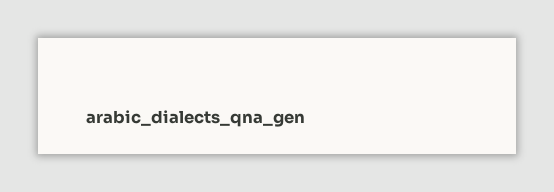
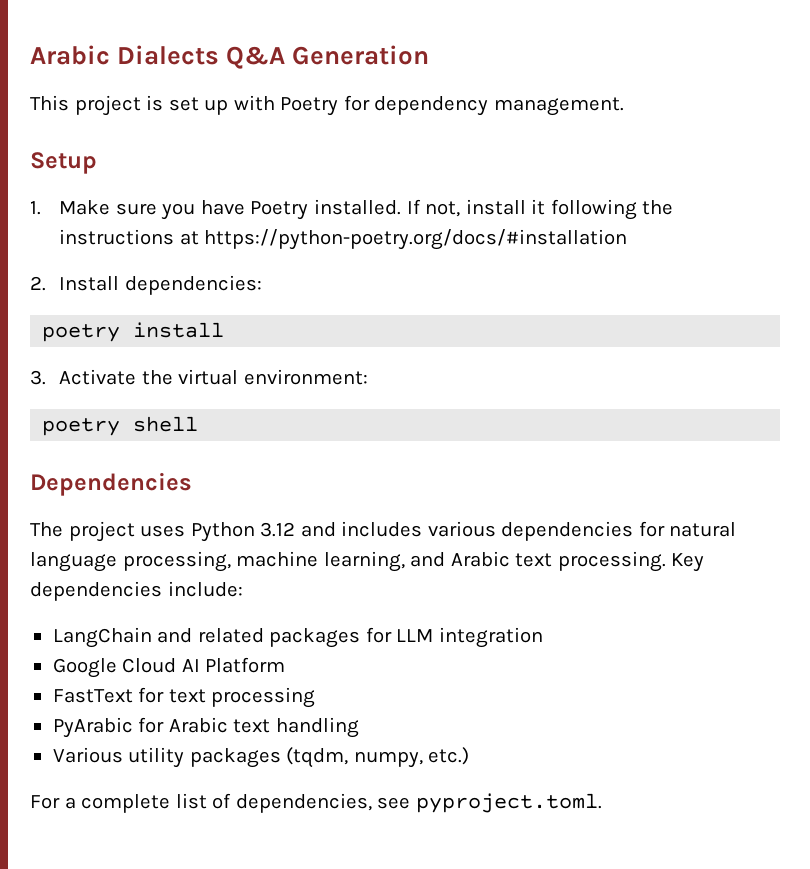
[86,110,305,127] arabic_dialects_qna_gen -> [30,45,430,69] [30,95,624,116] [30,152,97,174] [30,199,674,220] [59,229,628,250] [30,275,262,295] [42,322,225,342] [30,369,368,385] [42,416,199,436] [30,472,192,496] [30,521,737,542] [30,551,705,572] [30,581,243,601] [52,627,543,648] [52,657,286,678] [52,687,316,708] [52,717,359,738] [52,747,470,768] [30,793,602,813] Arabic Dialects Q&A Generation // This project is set up with Poetry for dependency management. // Setup // 1. Make sure you have Poetry installed. If not, install it following the instructions at https://python-poetry.org/docs/#installation // 2. Install dependencies: // poetry install // 3. Activate the virtual environment: // poetry shell // Dependencies // The project uses Python 3.12 and includes various dependencies for natural language processing, machine learning, and Arabic text processing. Key dependencies include: // LangChain and related packages for LLM integration // Google Cloud AI Platform // FastText for text processing // PyArabic for Arabic text handling // Various utility packages (tqdm, numpy, etc.) // For a complete list of dependencies, see pyproject.toml.

